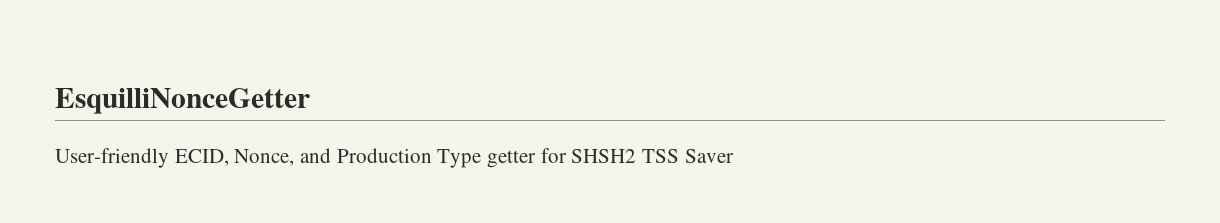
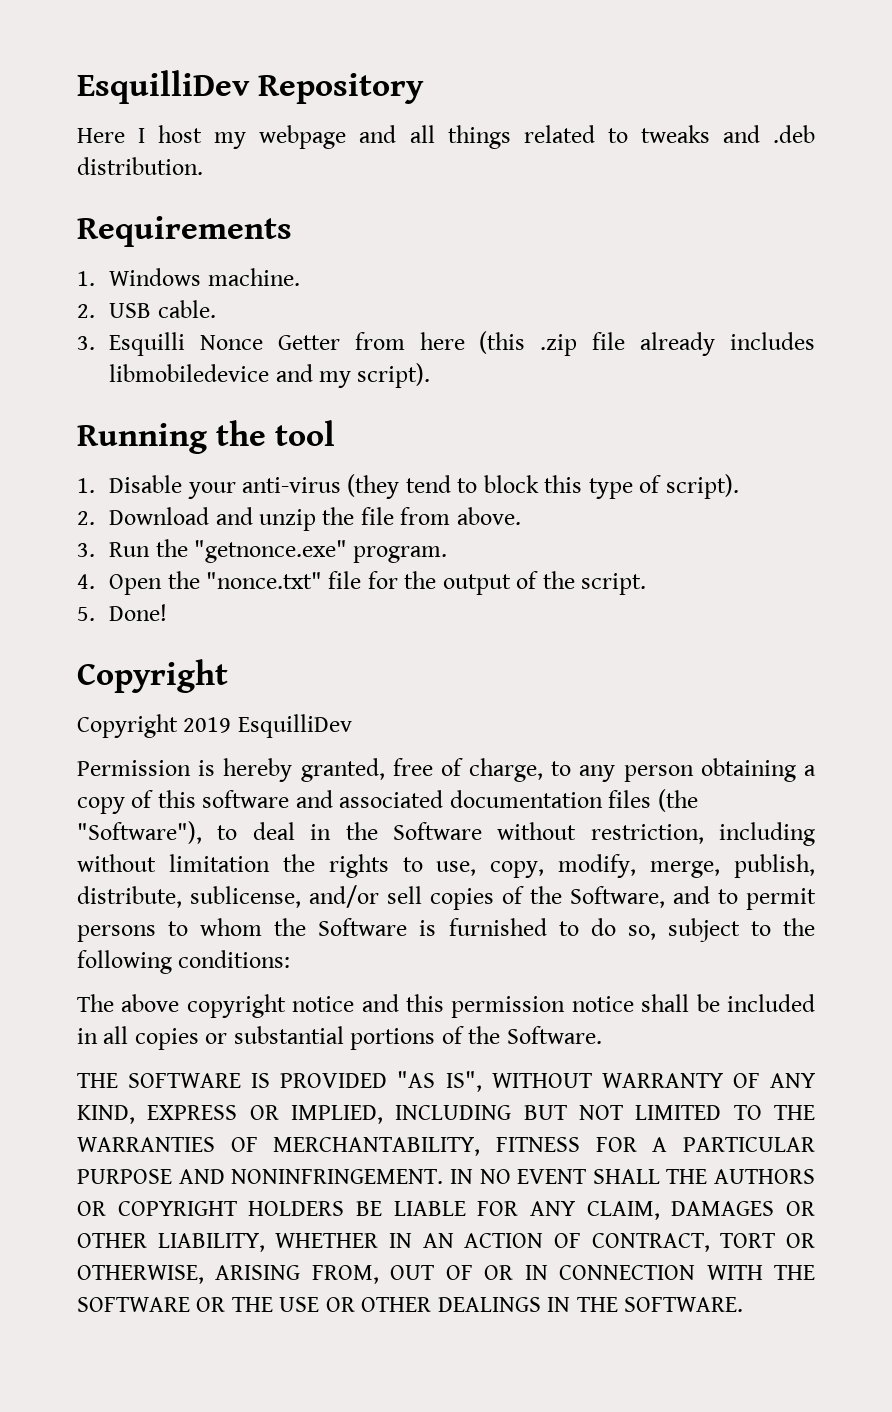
[55,88,310,114] [55,148,734,168] EsquilliNonceGetter // User-friendly ECID, Nonce, and Production Type getter for SHSH2 TSS Saver -> [77,70,425,104] [77,125,816,149] [77,157,203,175] [77,216,292,247] [77,268,300,286] [77,300,216,318] [77,331,815,356] [109,363,431,388] [77,420,336,454] [77,474,739,499] [77,507,521,531] [77,539,448,563] [77,571,647,595] [77,604,168,621] [77,659,228,693] [77,714,352,738] [77,758,816,782] [77,789,698,814] [77,821,815,846] [77,854,815,878] [77,885,816,910] [77,918,816,942] [77,950,291,974] [77,994,815,1018] [77,1026,602,1050] [77,1071,815,1092] [77,1105,815,1124] [77,1137,815,1156] [77,1169,815,1184] [77,1201,815,1220] [77,1233,815,1252] [77,1265,815,1284] [77,1297,744,1312] EsquilliDev Repository // Here I host my webpage and all things related to tweaks and .deb distribution. // Requirements // 1. Windows machine. // 2. USB cable. // 3. Esquilli Nonce Getter from here (this .zip file already includes libmobiledevice and my script). // Running the tool // 1. Disable your anti-virus (they tend to block this type of script). // 2. Download and unzip the file from above. // 3. Run the "getnonce.exe" program. // 4. Open the "nonce.txt" file for the output of the script. // 5. Done! // Copyright // Copyright 2019 EsquilliDev // Permission is hereby granted, free of charge, to any person obtaining a copy of this software and associated documentation files (the "Software"), to deal in the Software without restriction, including without limitation the rights to use, copy, modify, merge, publish, distribute, sublicense, and/or sell copies of the Software, and to permit persons to whom the Software is furnished to do so, subject to the following conditions: // The above copyright notice and this permission notice shall be included in all copies or substantial portions of the Software. // THE SOFTWARE IS PROVIDED "AS IS", WITHOUT WARRANTY OF ANY KIND, EXPRESS OR IMPLIED, INCLUDING BUT NOT LIMITED TO THE WARRANTIES OF MERCHANTABILITY, FITNESS FOR A PARTICULAR PURPOSE AND NONINFRINGEMENT. IN NO EVENT SHALL THE AUTHORS OR COPYRIGHT HOLDERS BE LIABLE FOR ANY CLAIM, DAMAGES OR OTHER LIABILITY, WHETHER IN AN ACTION OF CONTRACT, TORT OR OTHERWISE, ARISING FROM, OUT OF OR IN CONNECTION WITH THE SOFTWARE OR THE USE OR OTHER DEALINGS IN THE SOFTWARE.

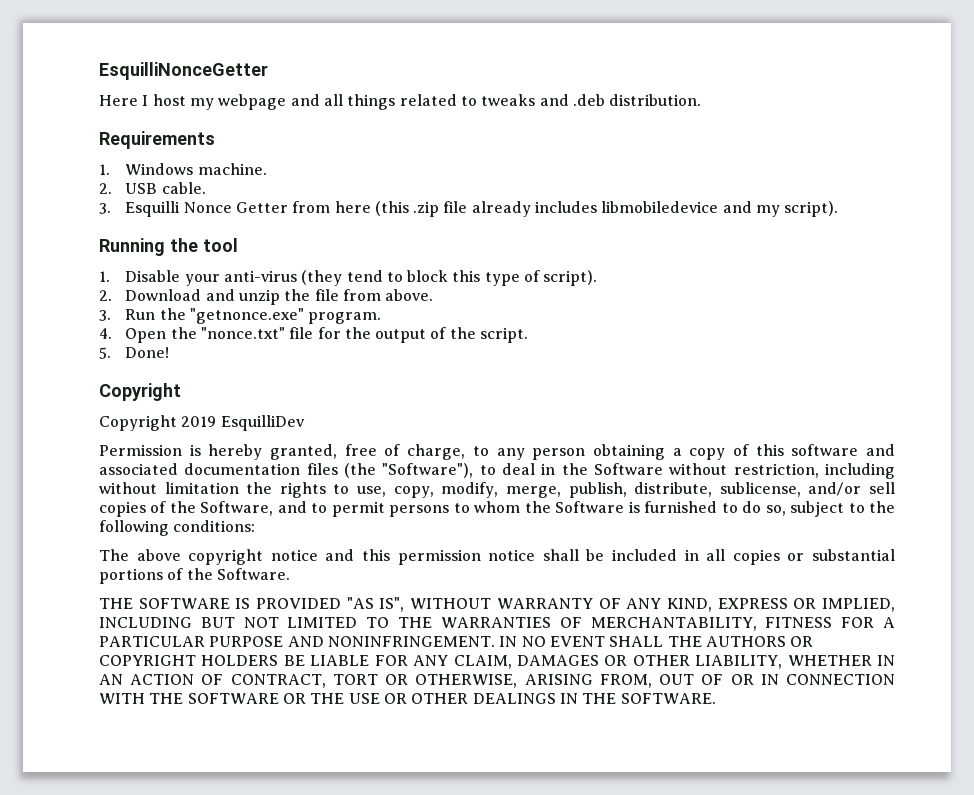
[77,70,425,104] EsquilliDev Repository -> [99,62,268,80] EsquilliNonceGetter

